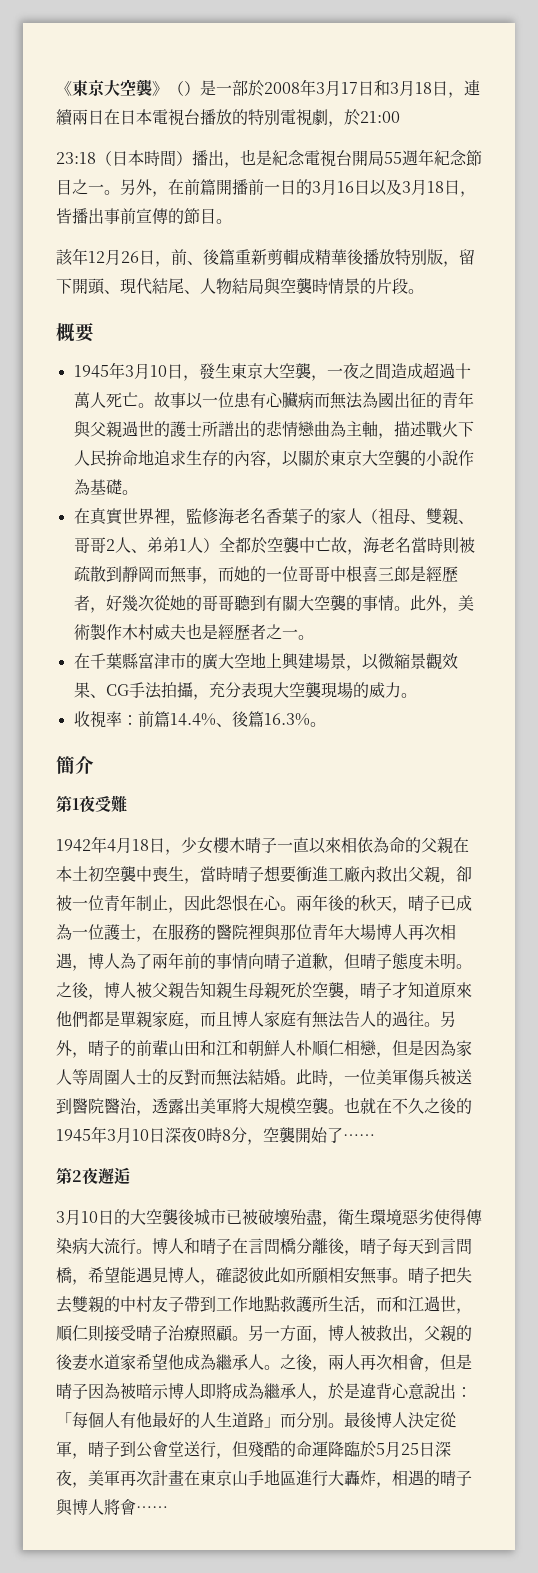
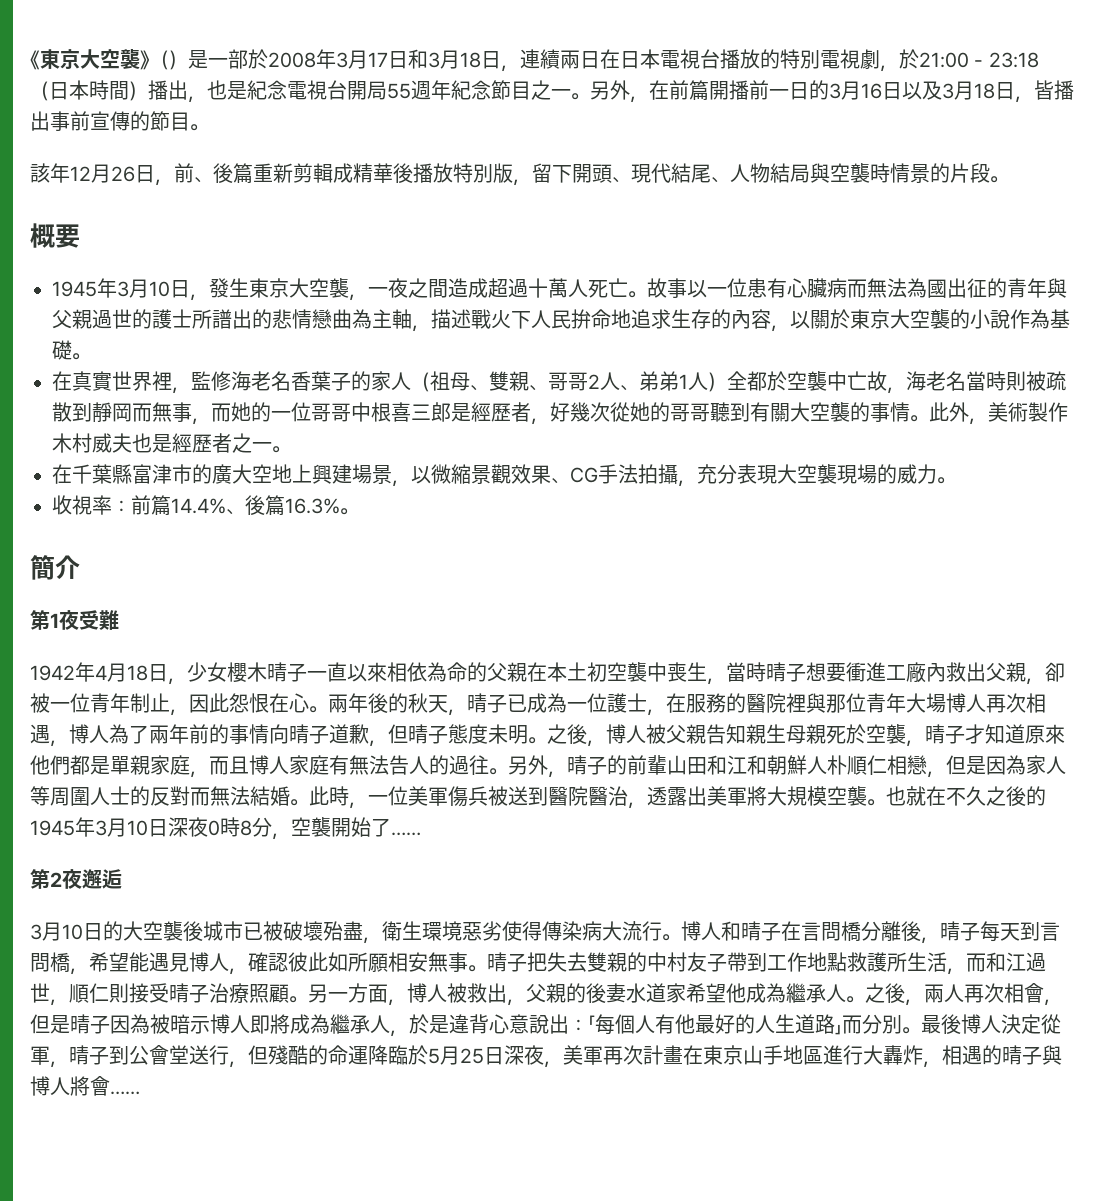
(400, 117) // -> [974,60,984,67] -

